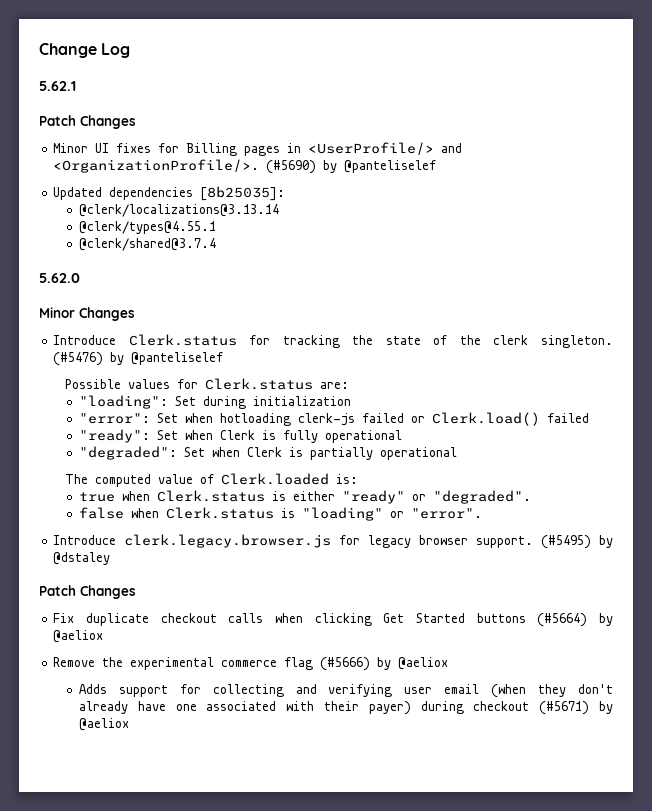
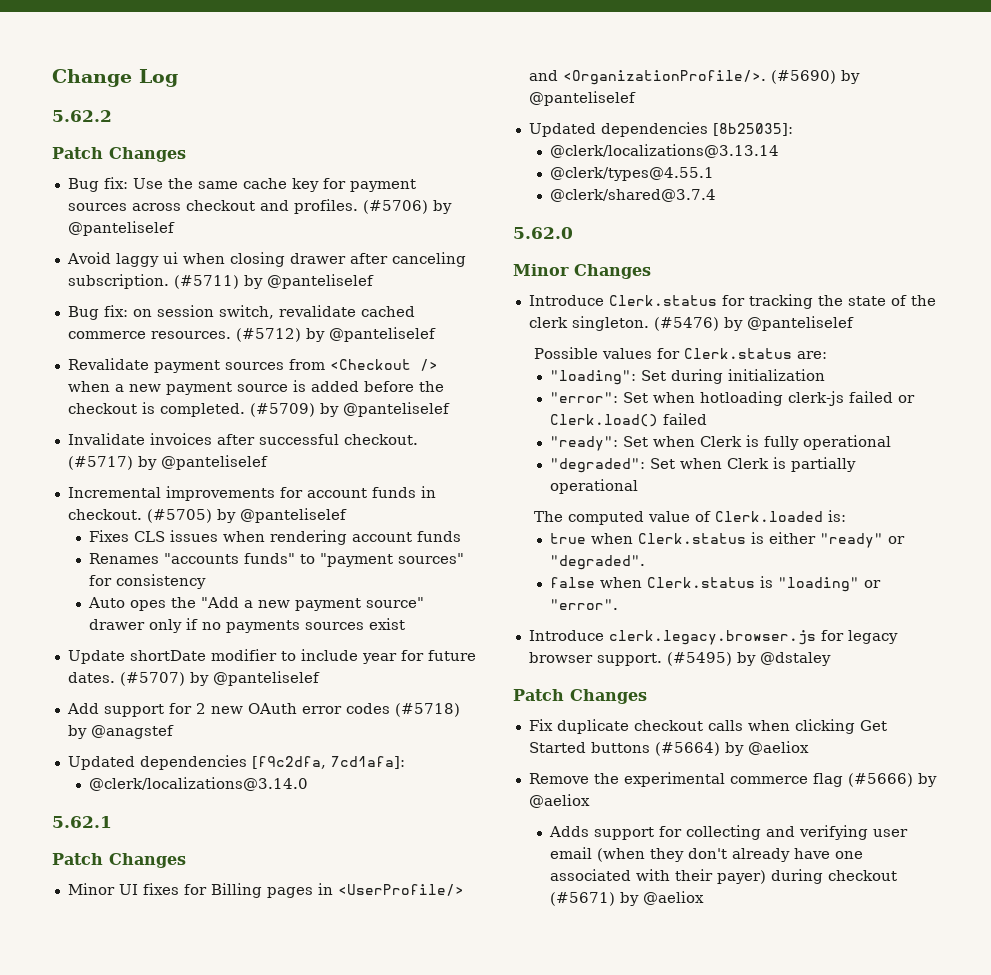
(131, 50) none -> [52,110,112,122] [52,147,186,162] [67,177,416,192] [67,199,452,214] [67,221,175,236] [66,252,466,267] [67,274,374,289] [67,305,415,320] [67,327,436,342] [67,358,438,373] [67,380,444,395] [67,402,450,417] [67,433,418,445] [67,455,268,470] [67,486,436,501] [67,508,347,523] [88,530,461,545] [88,553,464,567] [88,574,206,589] [87,597,424,611] [88,618,405,633] [67,649,476,664] [67,671,320,686] [66,703,460,717] [67,725,174,739] [67,755,405,770] [88,777,308,791] // 5.62.2 // Patch Changes // Bug fix: Use the same cache key for payment sources across checkout and profiles. (#5706) by @panteliselef // Avoid laggy ui when closing drawer after canceling subscription. (#5711) by @panteliselef // Bug fix: on session switch, revalidate cached commerce resources. (#5712) by @panteliselef // Revalidate payment sources from <Checkout /> when a new payment source is added before the checkout is completed. (#5709) by @panteliselef // Invalidate invoices after successful checkout. (#5717) by @panteliselef // Incremental improvements for account funds in checkout. (#5705) by @panteliselef // Fixes CLS issues when rendering account funds // Renames "accounts funds" to "payment sources" for consistency // Auto opes the "Add a new payment source" drawer only if no payments sources exist // Update shortDate modifier to include year for future dates. (#5707) by @panteliselef // Add support for 2 new OAuth error codes (#5718) by @anagstef // Updated dependencies [f9c2dfa, 7cd1afa]: // @clerk/localizations@3.14.0

